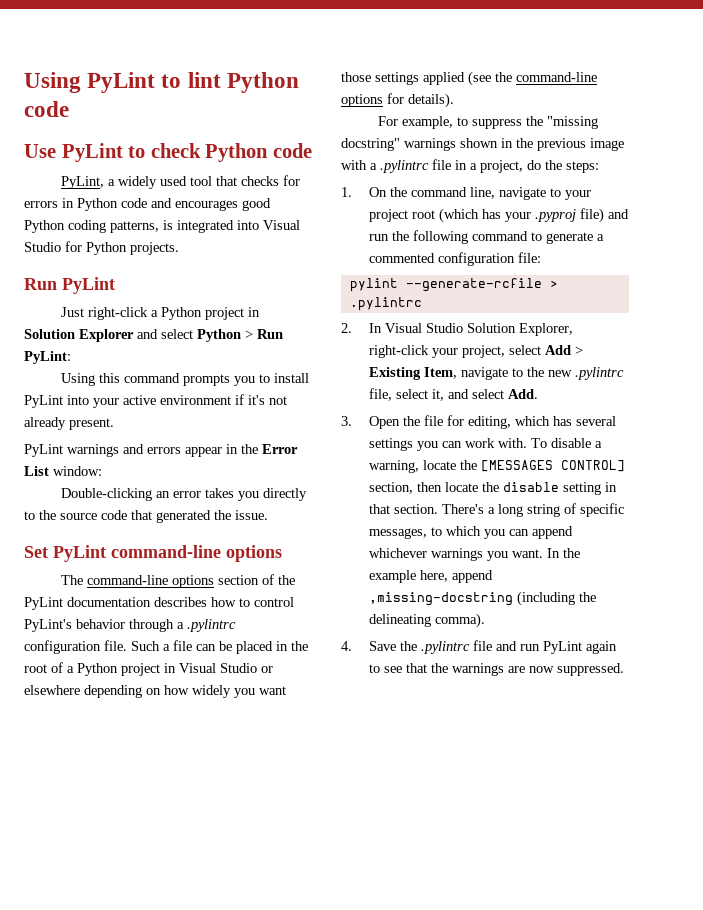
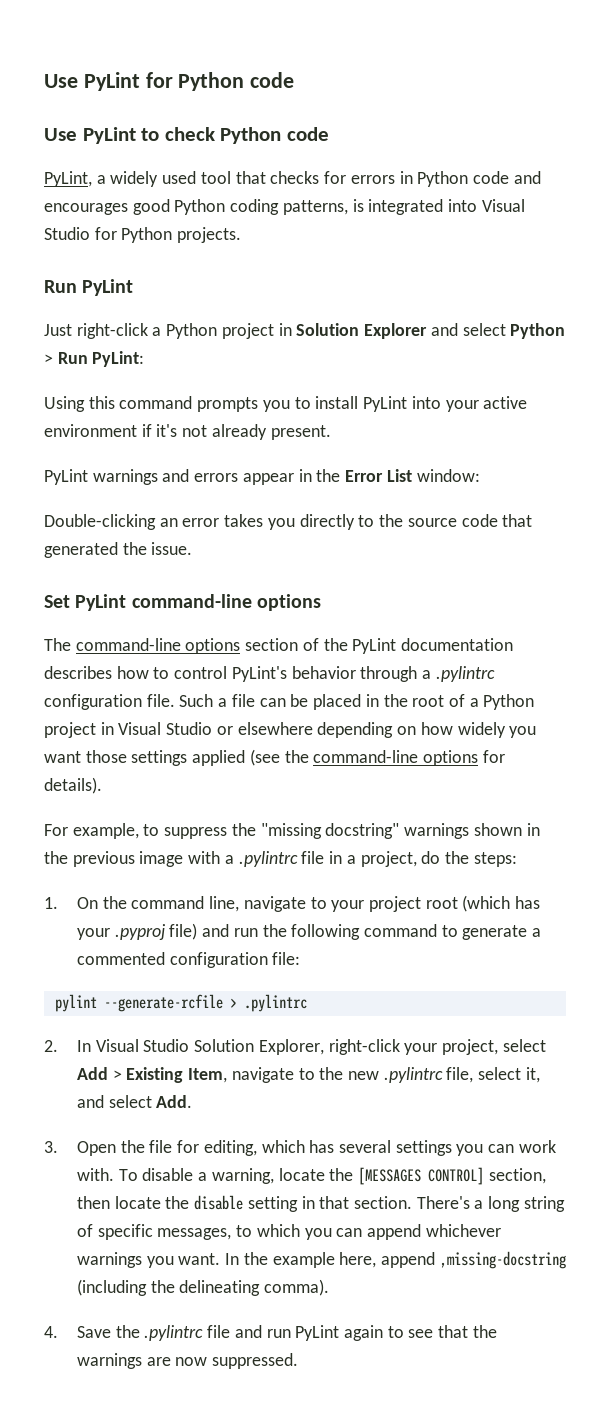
[24,72,221,93] Using PyLint to lint -> [44,72,173,91] Use PyLint for

